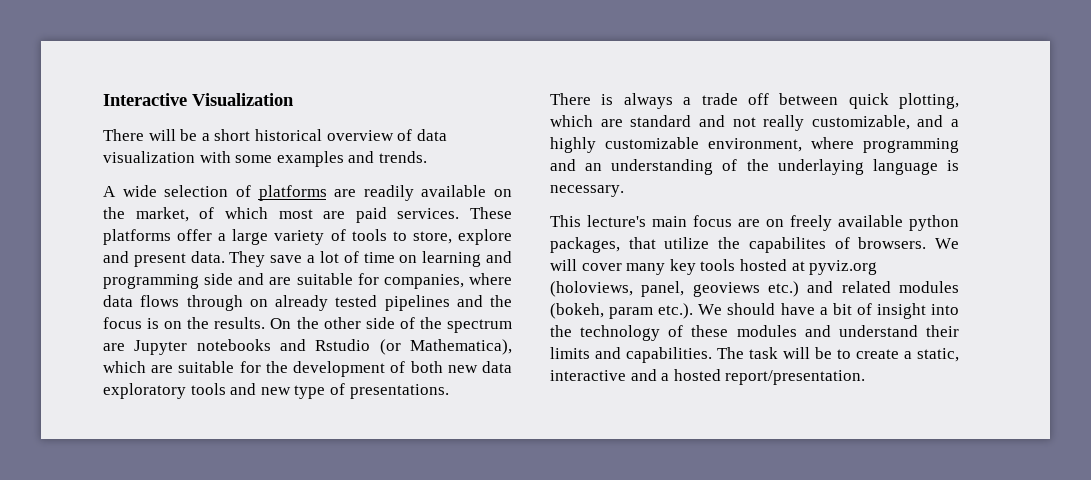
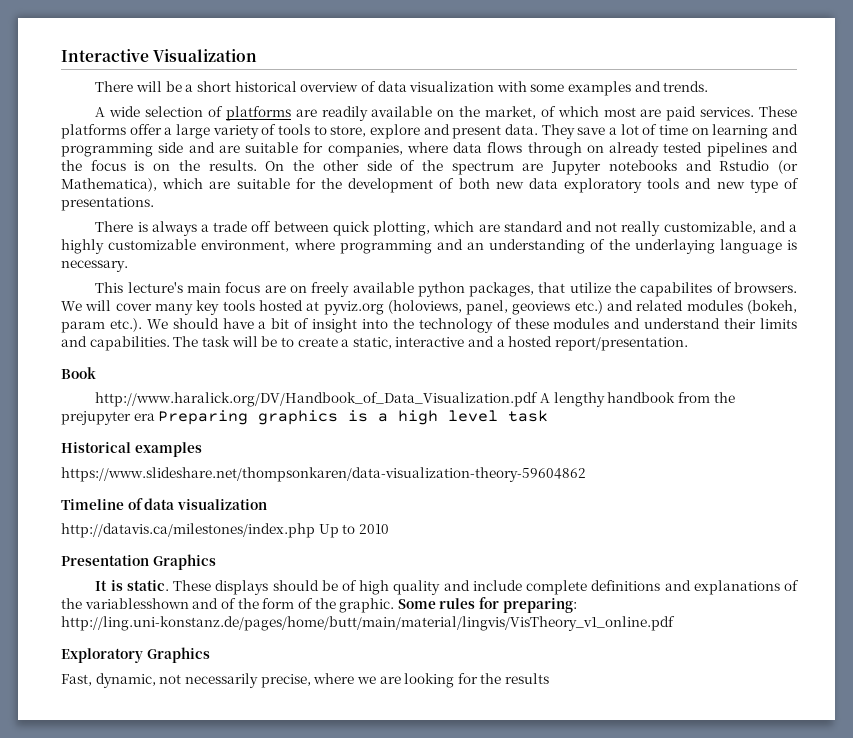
(866, 377) none -> [61,367,96,379] [95,392,735,407] [61,410,549,425] [61,442,202,457] [61,467,586,482] [61,498,267,510] [61,523,389,538] [61,554,216,570] [95,580,799,595] [61,597,577,613] [61,616,675,631] [61,647,210,663] [61,673,550,688] // Book // http://www.haralick.org/DV/Handbook_of_Data_Visualization.pdf A lengthy handbook from the prejupyter era Preparing graphics is a high level task // Historical examples // https://www.slideshare.net/thompsonkaren/data-visualization-theory-59604862 // Timeline of data visualization // http://datavis.ca/milestones/index.php Up to 2010 // Presentation Graphics // It is static. These displays should be of high quality and include complete definitions and explanations of the variablesshown and of the form of the graphic. Some rules for preparing: http://ling.uni-konstanz.de/pages/home/butt/main/material/lingvis/VisTheory_v1_online.pdf // Exploratory Graphics // Fast, dynamic, not necessarily precise, where we are looking for the results

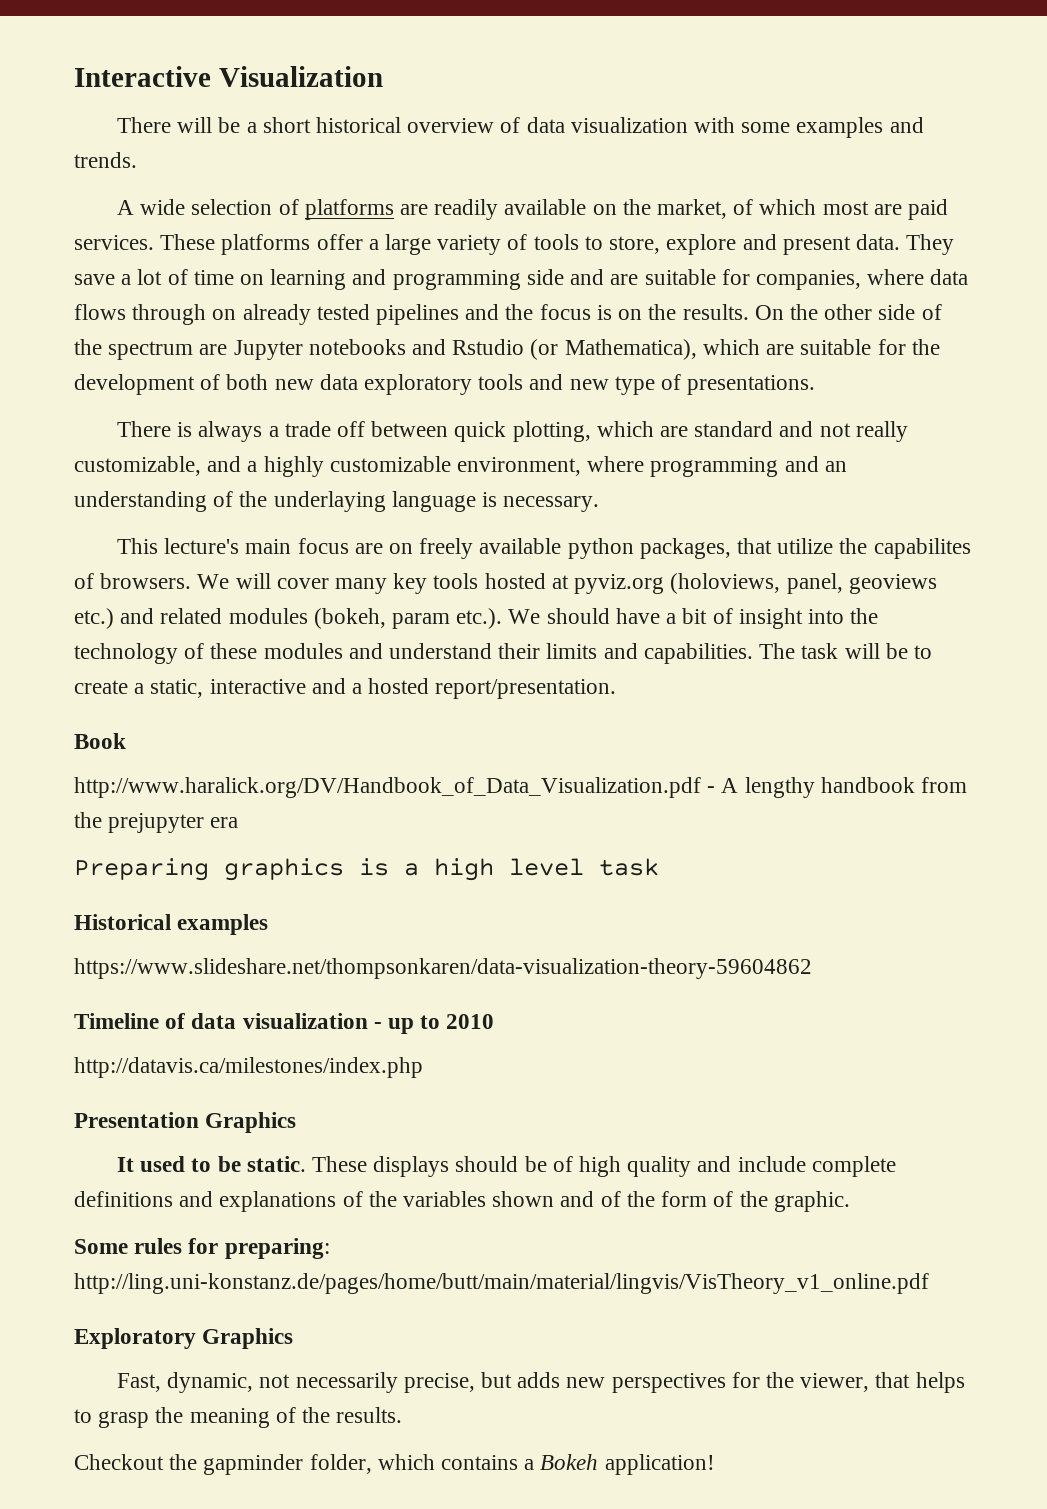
(539, 399) none -> [707,786,716,793] -
(155, 417) none -> (239, 822) //
[61,523,389,538] // http://datavis.ca/milestones/index.php Up to 2010 -> [373,1014,495,1034] [74,1057,423,1078] - up to 2010 // http://datavis.ca/milestones/index.php
[110,580,123,591] is -> [140,1156,241,1172] used to be
[84,598,189,609] variablesshown -> [403,1191,555,1207] variables shown
(395, 605) none -> (850, 1201) //
[313,673,550,688] where we are looking for the results -> [480,1372,965,1393] [74,1407,403,1428] [74,1454,715,1475] but adds new perspectives for the viewer, that helps to grasp the meaning of the results. // Checkout the gapminder folder, which contains a Bokeh application!

